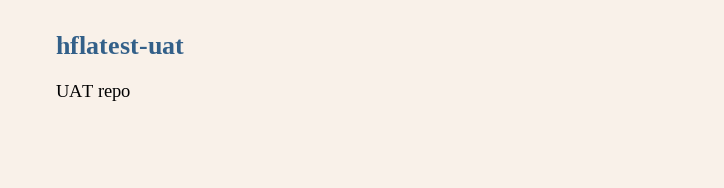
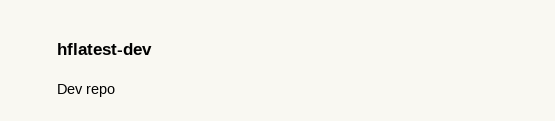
[56,36,184,54] [56,85,93,97] hflatest-uat // UAT -> [57,43,152,55] [57,84,83,94] hflatest-dev // Dev

